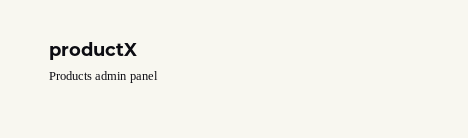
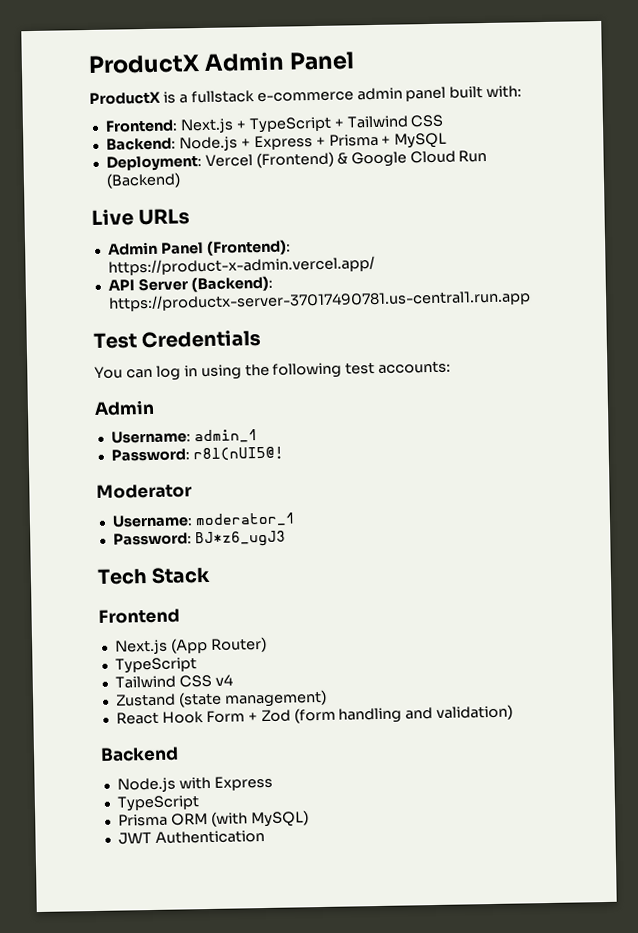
[49,42,137,60] [49,71,158,83] productX // Products admin panel -> [88,51,356,74] [89,85,523,105] [104,114,445,134] [105,132,448,152] [105,149,488,172] [105,172,181,189] [91,208,191,226] [107,239,291,256] [107,255,375,276] [107,275,273,293] [107,289,531,312] [93,329,262,349] [94,360,452,381] [94,399,155,416] [110,429,258,444] [110,446,284,462] [96,483,192,499] [111,512,296,528] [112,530,286,548] [97,566,212,585] [98,608,180,624] [114,636,267,655] [114,657,197,674] [114,674,233,689] [114,689,327,708] [115,704,514,725] [100,746,179,762] [116,775,273,793] [116,795,200,812] [117,810,309,828] [117,830,265,845] ProductX Admin Panel // ProductX is a fullstack e-commerce admin panel built with: // Frontend: Next.js + TypeScript + Tailwind CSS // Backend: Node.js + Express + Prisma + MySQL // Deployment: Vercel (Frontend) & Google Cloud Run (Backend) // Live URLs // Admin Panel (Frontend): https://product-x-admin.vercel.app/ // API Server (Backend): https://productx-server-37017490781.us-central1.run.app // Test Credentials // You can log in using the following test accounts: // Admin // Username: admin_1 // Password: r8l(nUI5@! // Moderator // Username: moderator_1 // Password: BJ*z6_ugJ3 // Tech Stack // Frontend // Next.js (App Router) // TypeScript // Tailwind CSS v4 // Zustand (state management) // React Hook Form + Zod (form handling and validation) // Backend // Node.js with Express // TypeScript // Prisma ORM (with MySQL) // JWT Authentication

